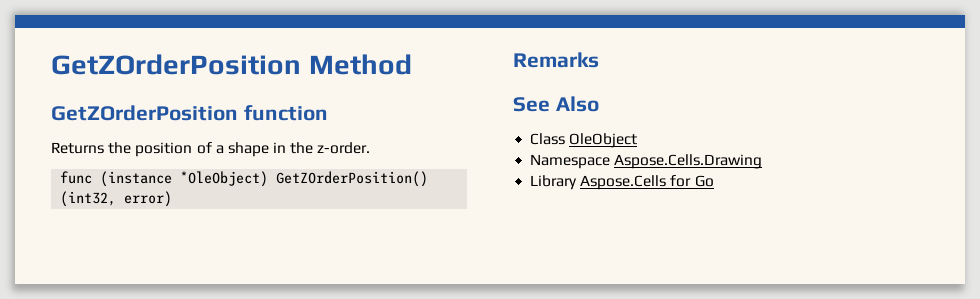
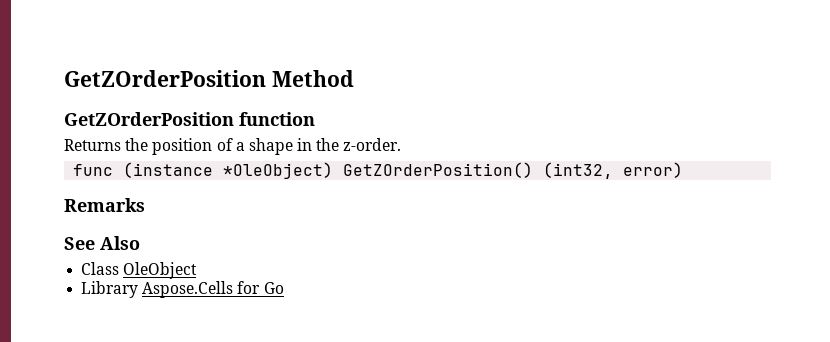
[530,154,763,169] // Namespace Aspose.Cells.Drawing -> (198, 270) none

